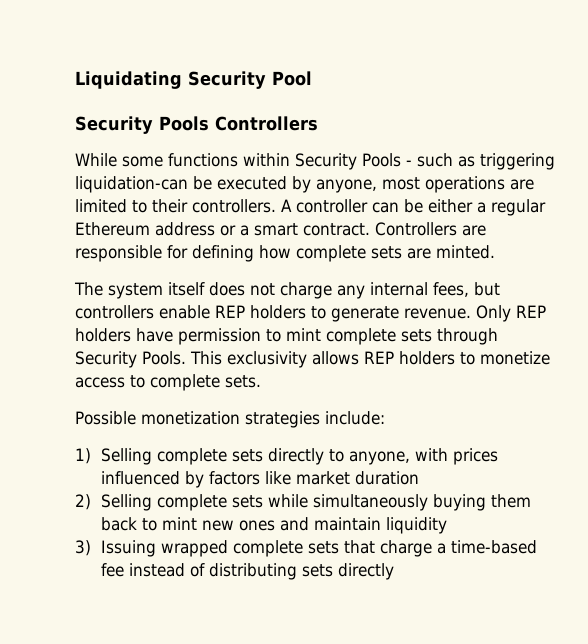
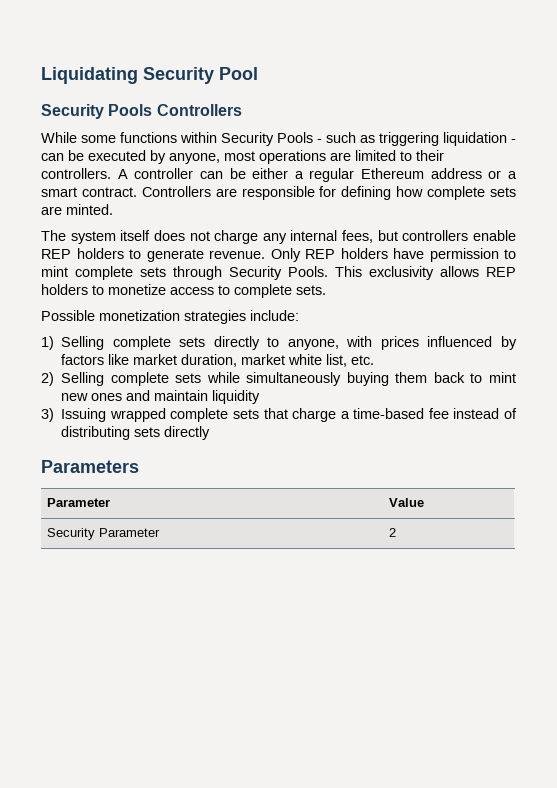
[75,176,188,193] liquidation-can -> [443,132,516,146] [41,153,64,161] liquidation - can
[355,471,420,485] duration -> [181,354,375,367] duration, market white list, etc.
(395, 571) none -> [41,460,139,473] [47,498,111,507] [389,498,425,507] [47,528,161,540] [389,528,397,537] // Parameters // Parameter | Value // Security Parameter | 2

